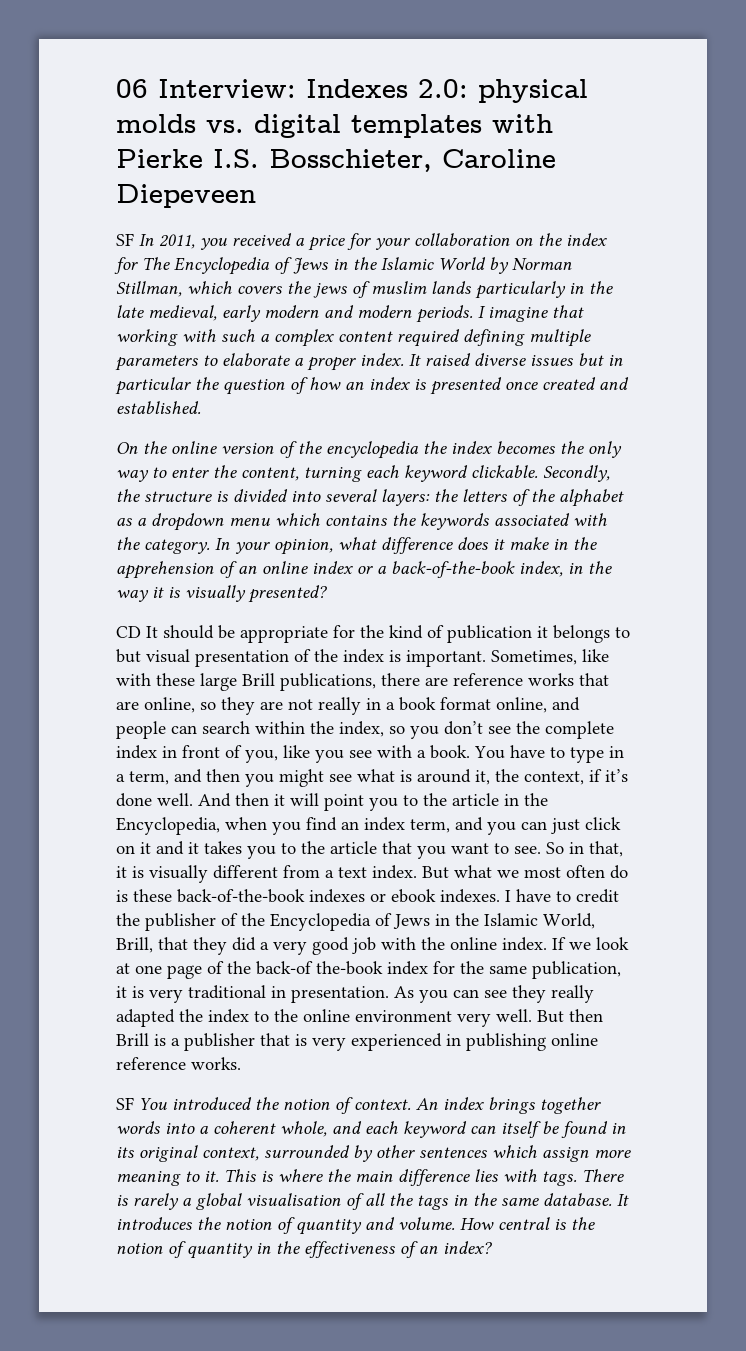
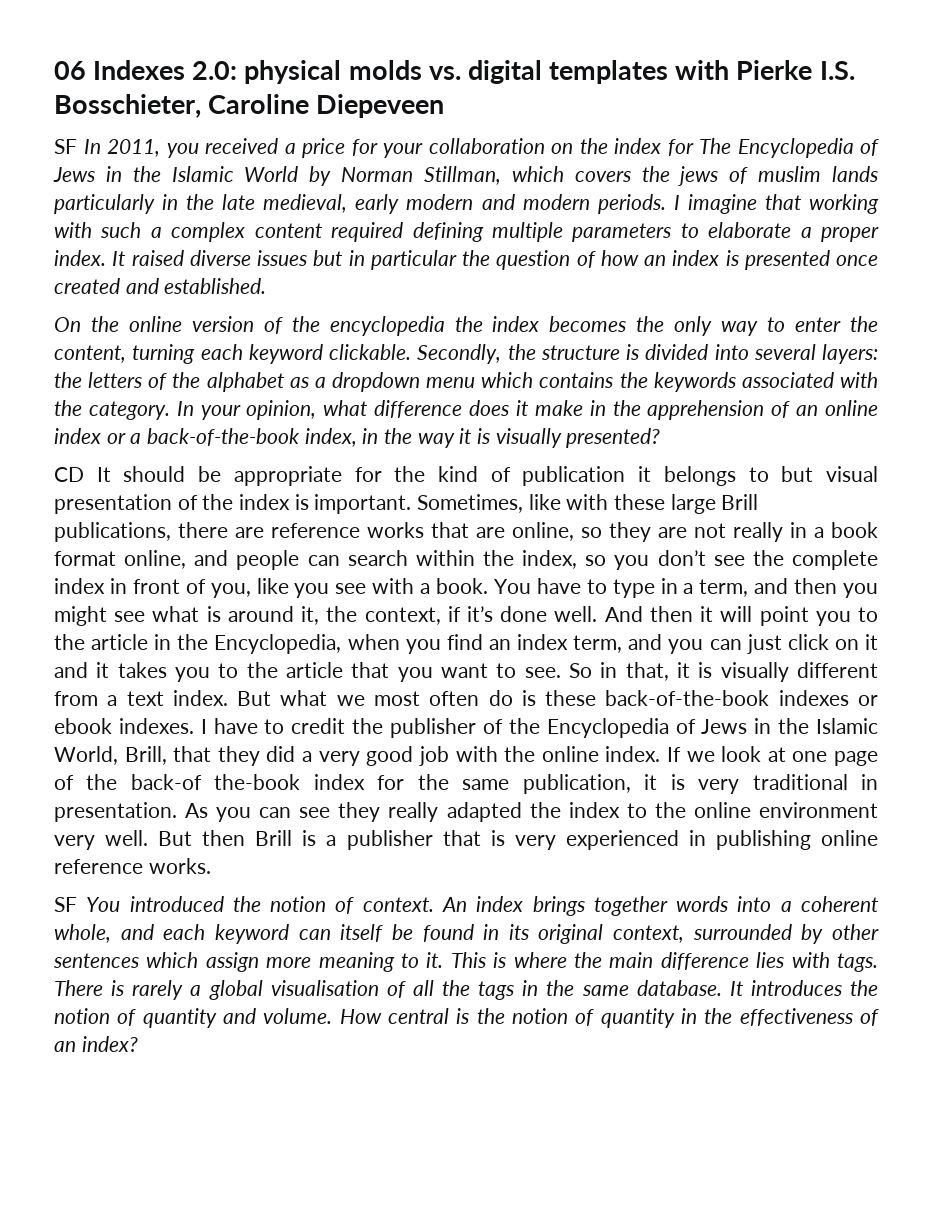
[158,79,296,98] Interview: -> (86, 70) none

